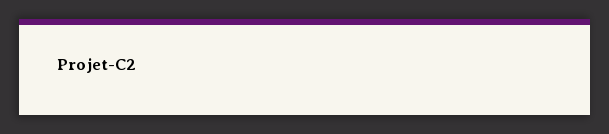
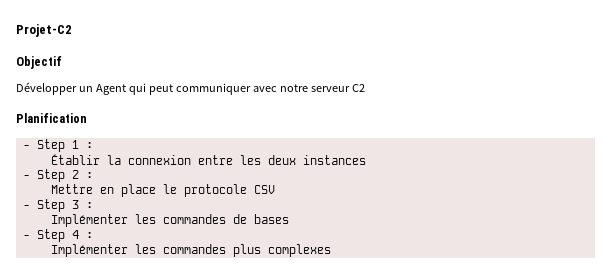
(136, 65) none -> [16,56,62,69] [16,82,365,95] [16,113,87,123] [22,139,93,152] [50,154,366,165] [22,169,93,182] [50,184,275,197] [22,199,93,212] [50,214,289,227] [22,229,93,242] [50,244,331,257] // Objectif // Développer un Agent qui peut communiquer avec notre serveur C2 // Planification // - Step 1 : // Établir la connexion entre les deux instances // - Step 2 : // Mettre en place le protocole CSV // - Step 3 : // Implémenter les commandes de bases // - Step 4 : // Implémenter les commandes plus complexes

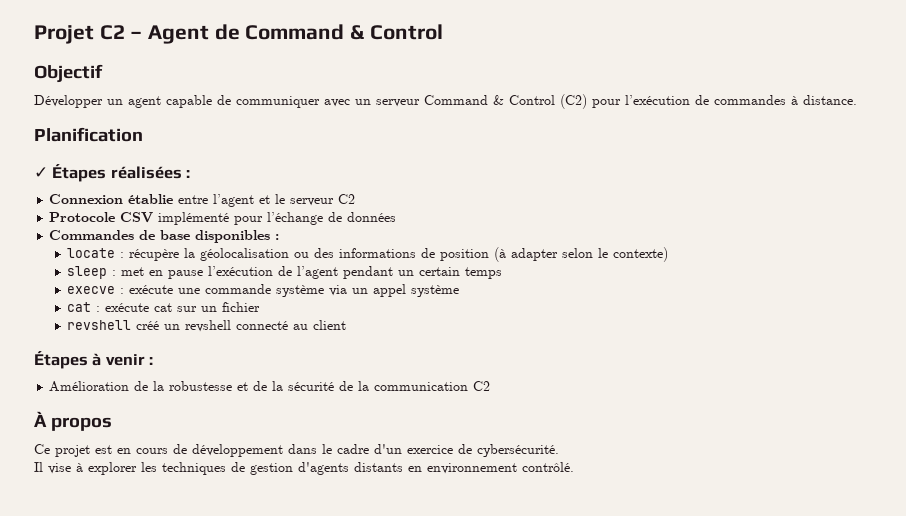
[16,24,72,37] [16,56,62,69] [16,82,365,95] [16,113,87,123] [22,139,93,152] [50,154,366,165] [22,169,93,182] [50,184,275,197] [22,199,93,212] [50,214,289,227] [22,229,93,242] [50,244,331,257] Projet-C2 // Objectif // Développer un Agent qui peut communiquer avec notre serveur C2 // Planification // - Step 1 : // Établir la connexion entre les deux instances // - Step 2 : // Mettre en place le protocole CSV // - Step 3 : // Implémenter les commandes de bases // - Step 4 : // Implémenter les commandes plus complexes -> [34,24,443,44] [34,64,103,83] [34,94,857,109] [34,127,143,142] [34,164,191,182] [49,194,356,207] [49,212,397,225] [49,230,280,243] [67,247,669,262] [67,266,503,279] [67,284,460,297] [67,302,261,312] [67,320,347,332] [34,351,154,369] [49,381,491,392] [34,411,112,431] [34,444,559,457] [34,462,574,475] Projet C2 – Agent de Command & Control // Objectif // Développer un agent capable de communiquer avec un serveur Command & Control (C2) pour l’exécution de commandes à distance. // Planification // ✓ Étapes réalisées : // Connexion établie entre l’agent et le serveur C2 // Protocole CSV implémenté pour l’échange de données // Commandes de base disponibles : // locate : récupère la géolocalisation ou des informations de position (à adapter selon le contexte) // sleep : met en pause l’exécution de l’agent pendant un certain temps // execve : exécute une commande système via un appel système // cat : exécute cat sur un fichier // revshell créé un revshell connecté au client // Étapes à venir : // Amélioration de la robustesse et de la sécurité de la communication C2 // À propos // Ce projet est en cours de développement dans le cadre d'un exercice de cybersécurité. // Il vise à explorer les techniques de gestion d'agents distants en environnement contrôlé.

